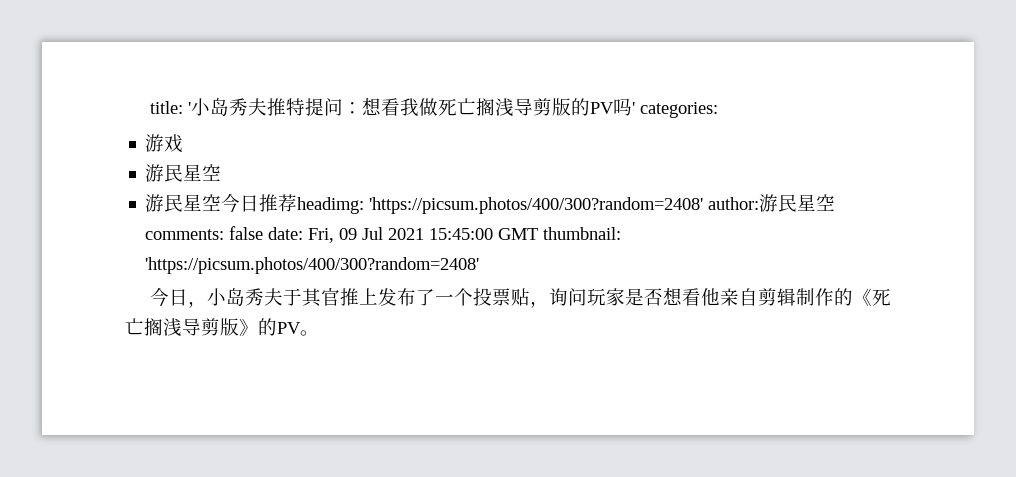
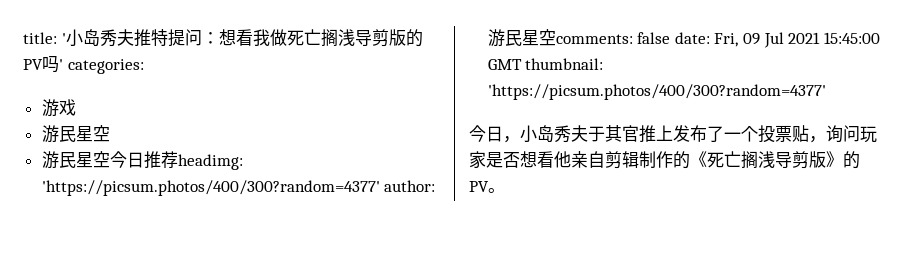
[369,197,704,214] 'https://picsum.photos/400/300?random=2408' -> [41,180,380,196] 'https://picsum.photos/400/300?random=4377'
[145,257,480,274] 'https://picsum.photos/400/300?random=2408' -> [487,84,826,100] 'https://picsum.photos/400/300?random=4377'

